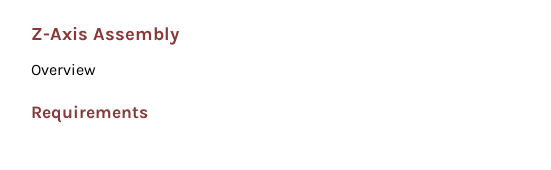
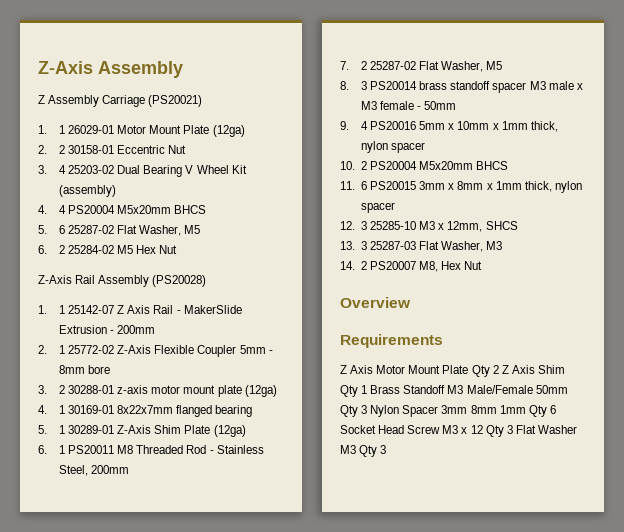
[31,63,96,76] [31,105,148,123] Overview // Requirements -> [38,95,203,107] [38,125,245,137] [38,145,187,154] [38,165,247,177] [59,185,117,197] [38,205,207,214] [38,225,201,236] [38,245,178,254] [38,275,207,287] [38,305,242,314] [59,325,156,334] [38,345,273,357] [59,365,111,374] [38,385,277,397] [38,405,253,417] [38,425,246,437] [38,445,264,454] [59,465,130,476] [340,61,503,72] [340,81,583,93] [361,101,457,110] [340,121,558,132] [361,141,426,153] [340,161,509,170] [340,181,582,193] [361,202,396,213] [340,221,518,232] [340,241,503,252] [340,261,483,272] [340,297,411,308] [340,334,443,348] [340,365,565,377] [340,385,568,397] [340,405,556,417] [340,425,577,437] [340,445,387,457] Z Assembly Carriage (PS20021) // 1. 1 26029-01 Motor Mount Plate (12ga) // 2. 2 30158-01 Eccentric Nut // 3. 4 25203-02 Dual Bearing V Wheel Kit (assembly) // 4. 4 PS20004 M5x20mm BHCS // 5. 6 25287-02 Flat Washer, M5 // 6. 2 25284-02 M5 Hex Nut // Z-Axis Rail Assembly (PS20028) // 1. 1 25142-07 Z Axis Rail - MakerSlide Extrusion - 200mm // 2. 1 25772-02 Z-Axis Flexible Coupler 5mm - 8mm bore // 3. 2 30288-01 z-axis motor mount plate (12ga) // 4. 1 30169-01 8x22x7mm flanged bearing // 5. 1 30289-01 Z-Axis Shim Plate (12ga) // 6. 1 PS20011 M8 Threaded Rod - Stainless Steel, 200mm // 7. 2 25287-02 Flat Washer, M5 // 8. 3 PS20014 brass standoff spacer M3 male x M3 female - 50mm // 9. 4 PS20016 5mm x 10mm x 1mm thick, nylon spacer // 10. 2 PS20004 M5x20mm BHCS // 11. 6 PS20015 3mm x 8mm x 1mm thick, nylon spacer // 12. 3 25285-10 M3 x 12mm, SHCS // 13. 3 25287-03 Flat Washer, M3 // 14. 2 PS20007 M8, Hex Nut // Overview // Requirements // Z Axis Motor Mount Plate Qty 2 Z Axis Shim Qty 1 Brass Standoff M3 Male/Female 50mm Qty 3 Nylon Spacer 3mm 8mm 1mm Qty 6 Socket Head Screw M3 x 12 Qty 3 Flat Washer M3 Qty 3

